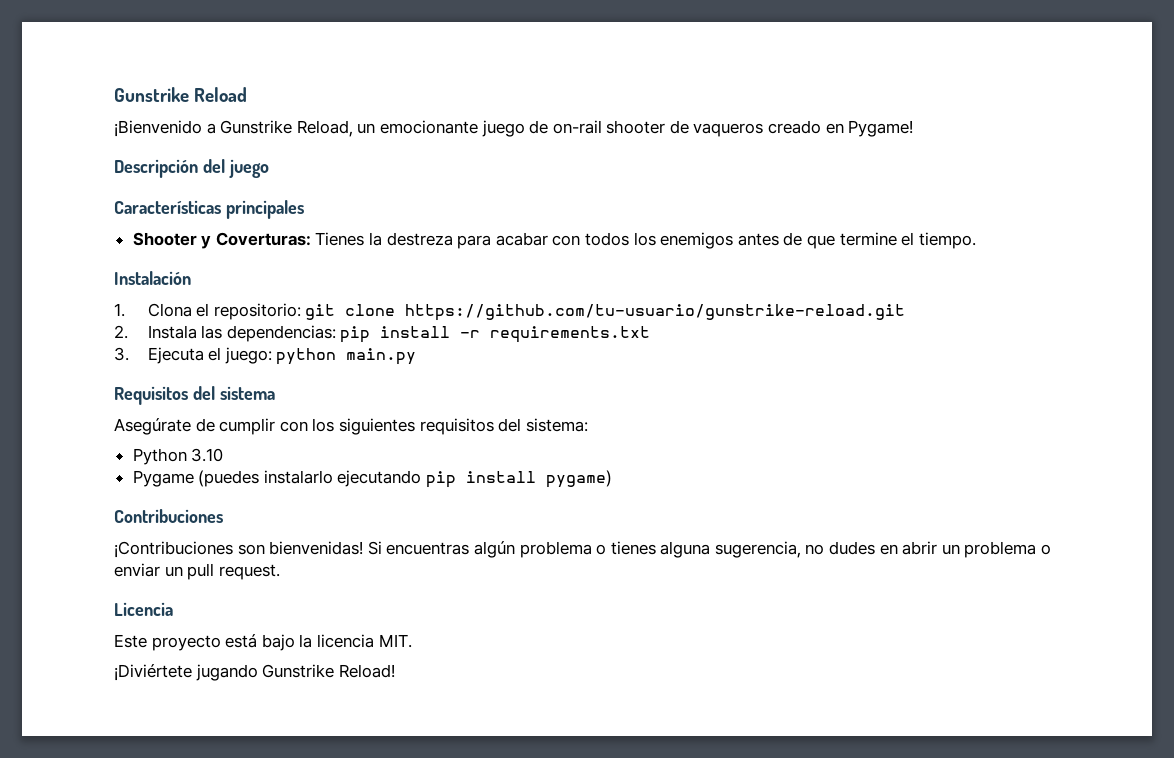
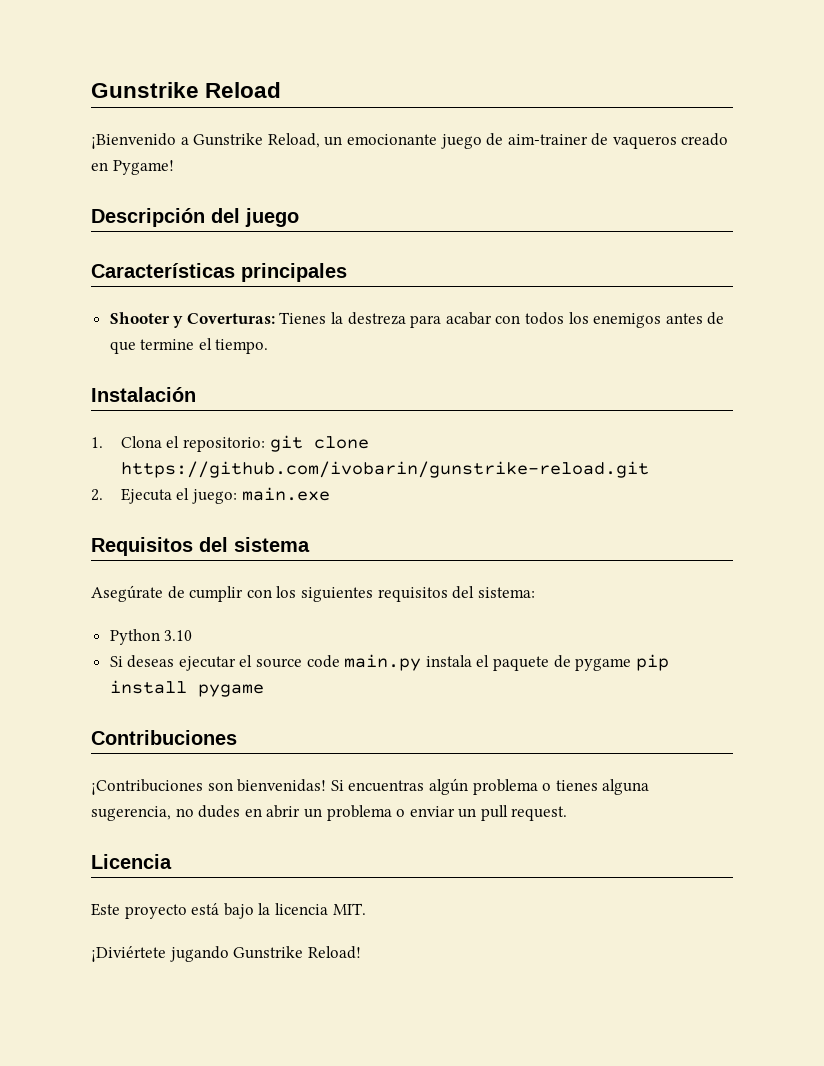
[552,120,666,134] on-rail shooter -> [507,134,588,145] aim-trainer
[405,304,906,321] [114,325,651,343] [114,347,129,361] https://github.com/tu-usuario/gunstrike-reload.git // 2. Instala las dependencias: pip install -r requirements.txt // 3. -> [120,461,649,478] [91,489,103,501] https://github.com/ivobarin/gunstrike-reload.git // 2.
[276,348,417,365] python main.py -> [241,487,330,501] main.exe
[132,470,613,488] Pygame (puedes instalarlo ejecutando pip install pygame) -> [109,654,669,671] [109,680,264,697] Si deseas ejecutar el source code main.py instala el paquete de pygame pip install pygame

